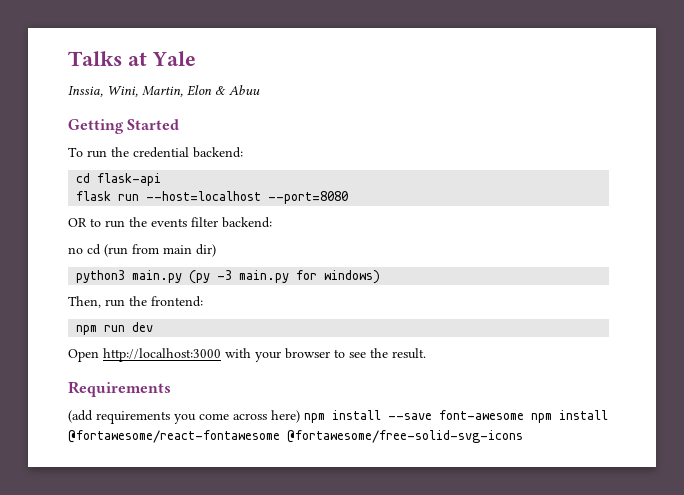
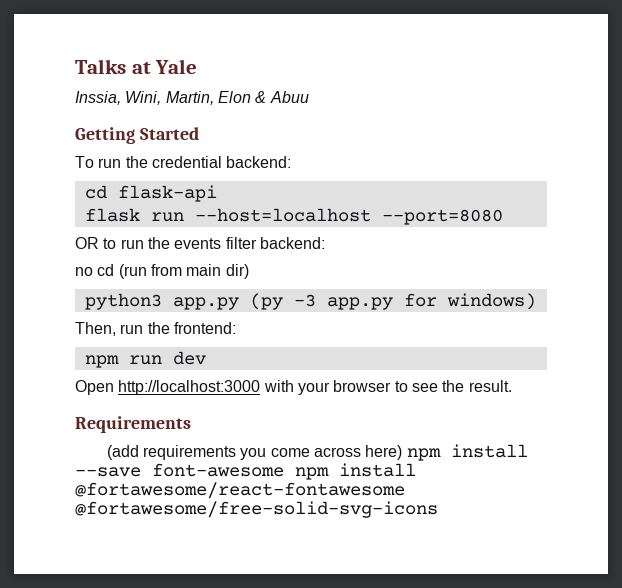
[132,270,183,283] main.py -> [172,297,239,310] app.py
[239,270,290,283] main.py -> [326,297,393,310] app.py

